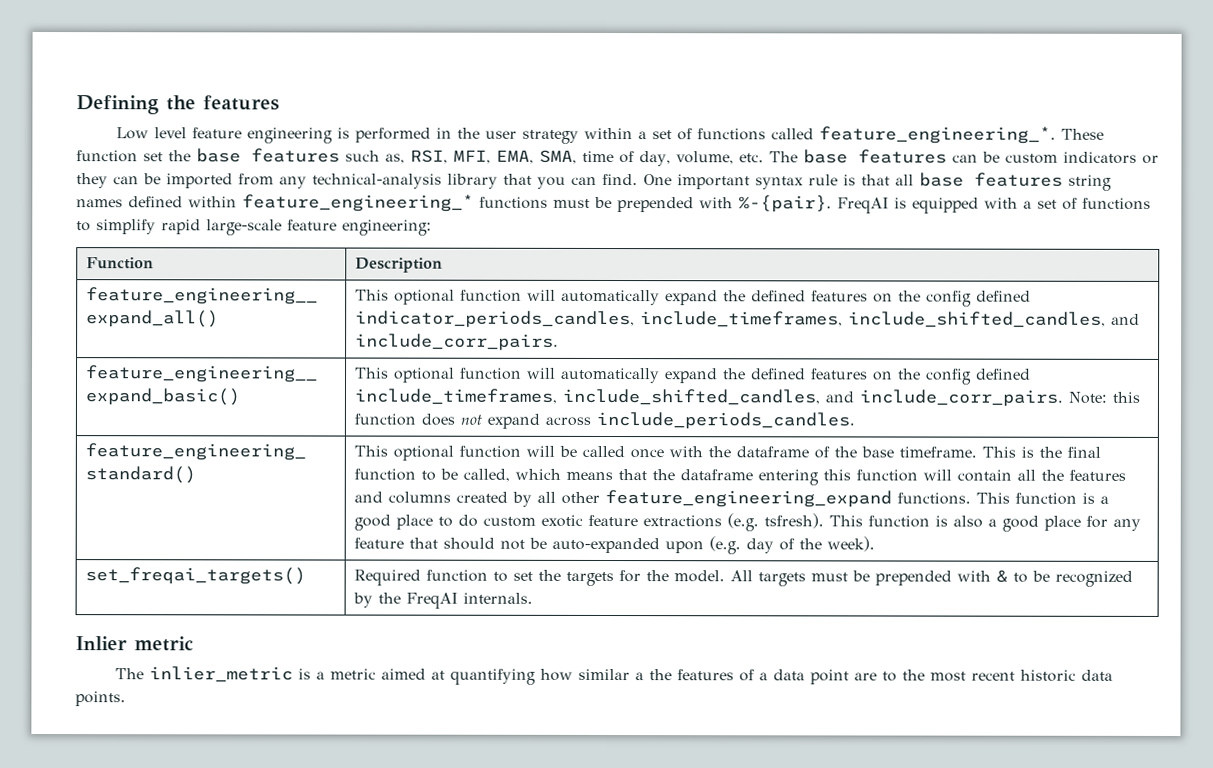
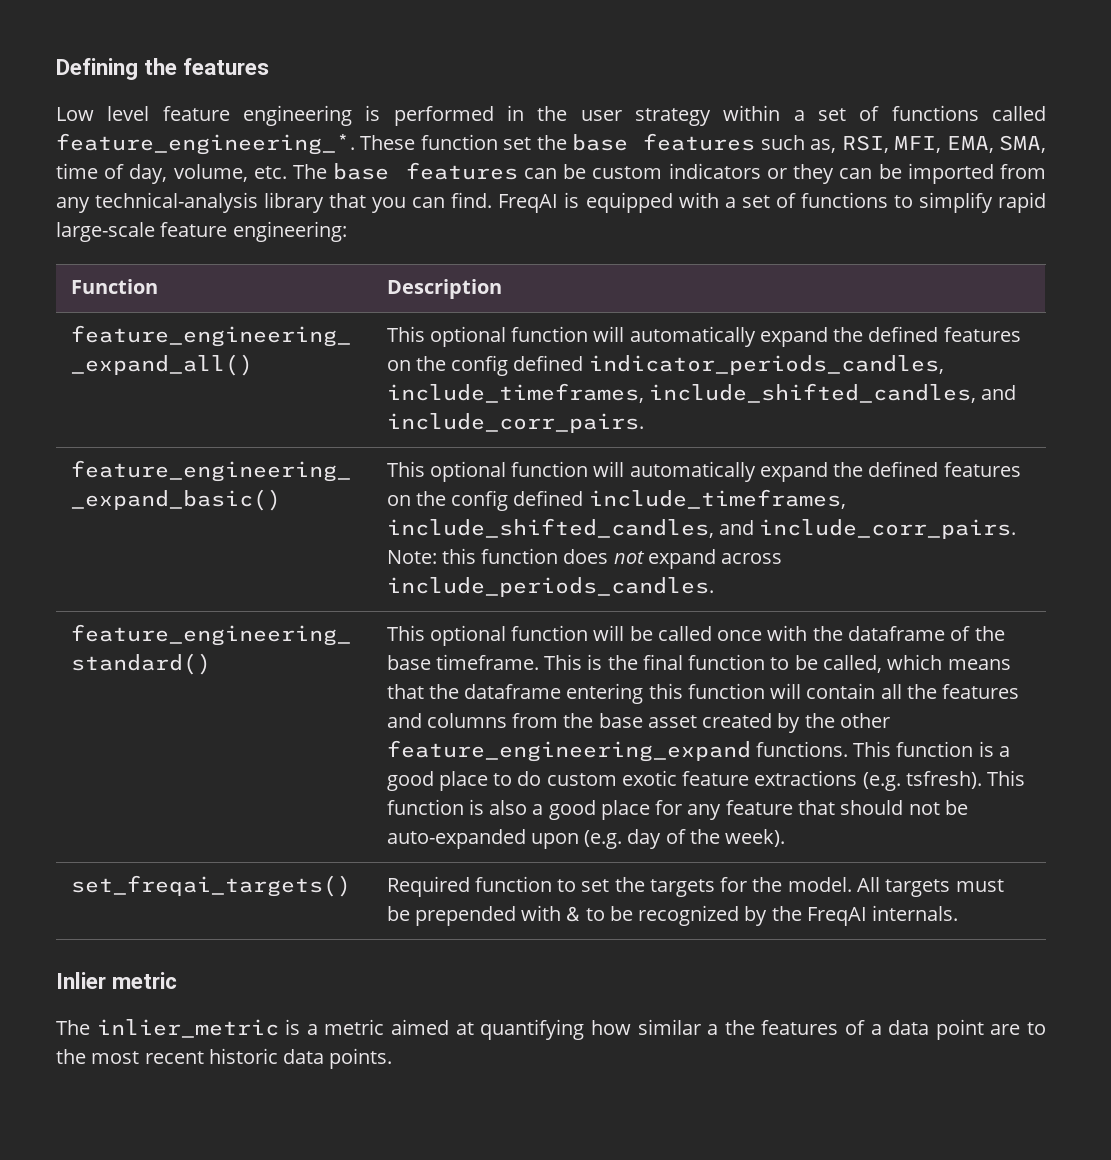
[643,172,1112,191] [76,194,832,213] One important syntax rule is that all base features string names defined within feature_engineering_* functions must be prepended with %-{pair}. -> (493, 200) none
(452, 497) none -> [512,713,697,728] from the base asset
[537,491,557,503] all -> [804,713,835,728] the

